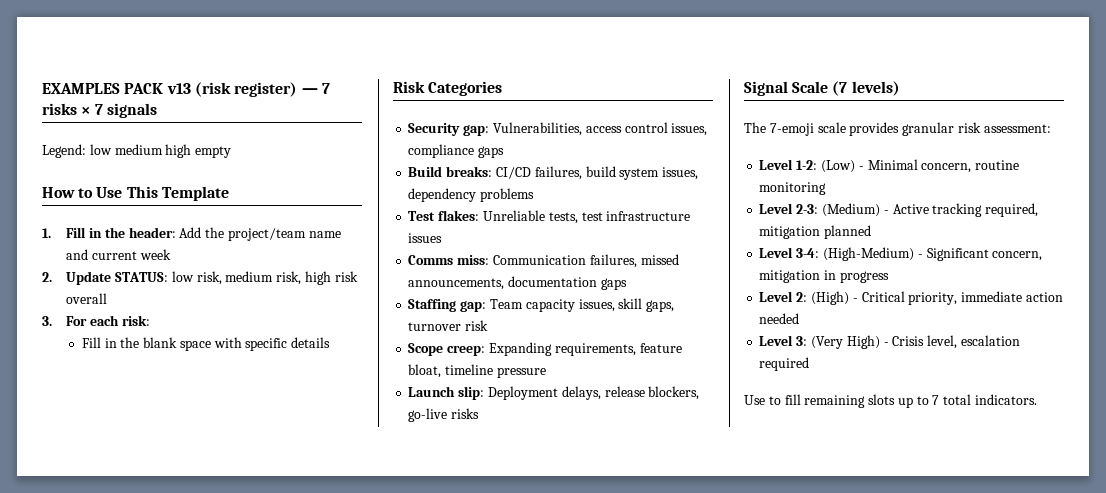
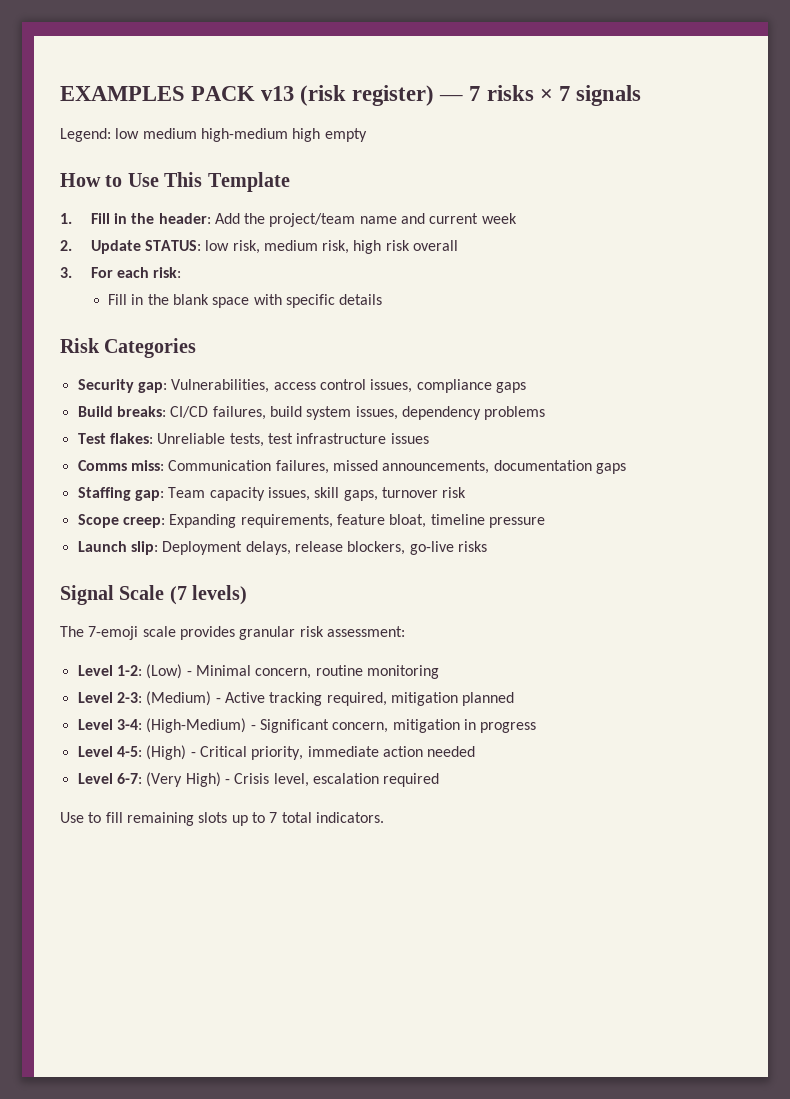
(163, 149) none -> [200,128,288,142] high-medium
[796,292,808,302] 2: -> [116,746,142,757] 4-5:
[796,336,808,346] 3: -> [116,773,142,784] 6-7:

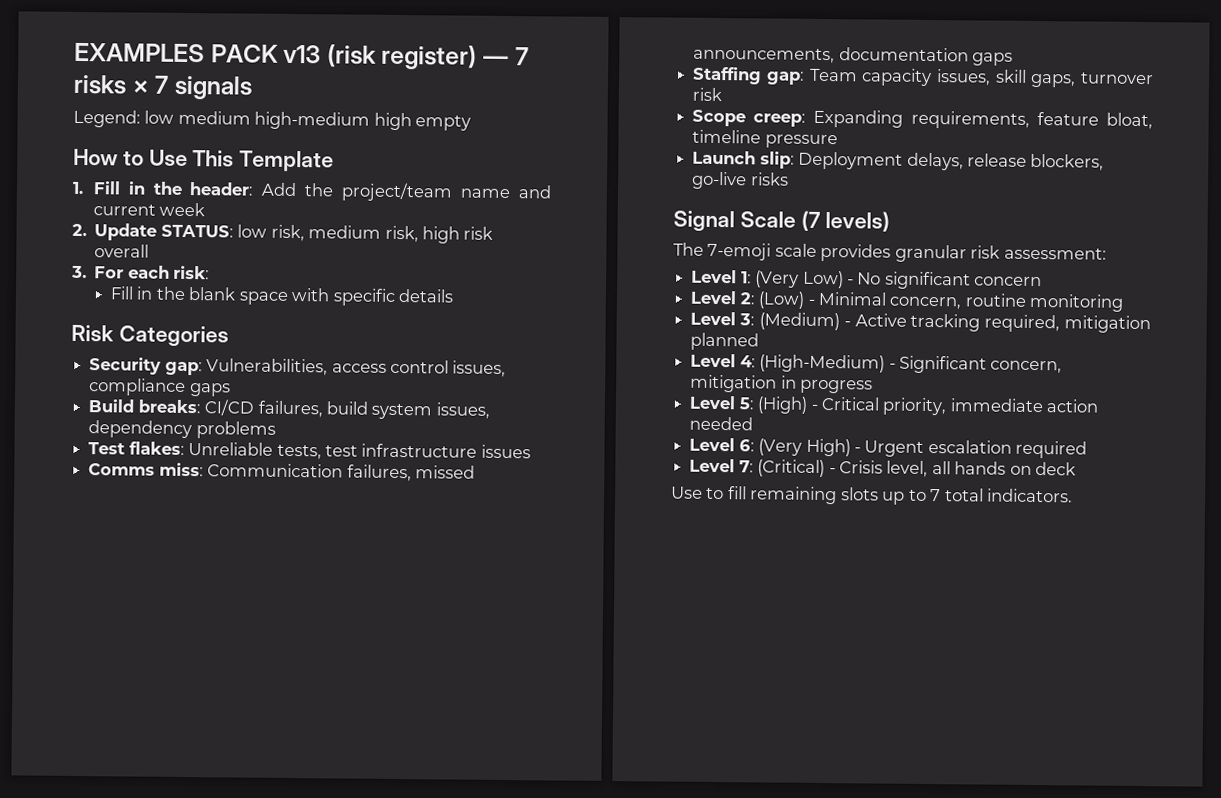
[116,665,142,676] 1-2: -> [740,270,1043,290] [690,290,756,305] 1: (Very Low) - No significant concern // Level 2:
[116,692,142,703] 2-3: -> [738,313,755,326] 3:
[116,719,142,730] 3-4: -> [739,355,756,368] 4:
[116,746,142,757] 4-5: -> [738,397,755,410] 5:
[116,773,142,784] 6-7: -> [738,439,755,452] 6:
[234,773,440,787] Crisis level, escalation required -> [864,439,1088,459] [689,458,1077,478] Urgent escalation required // Level 7: (Critical) - Crisis level, all hands on deck

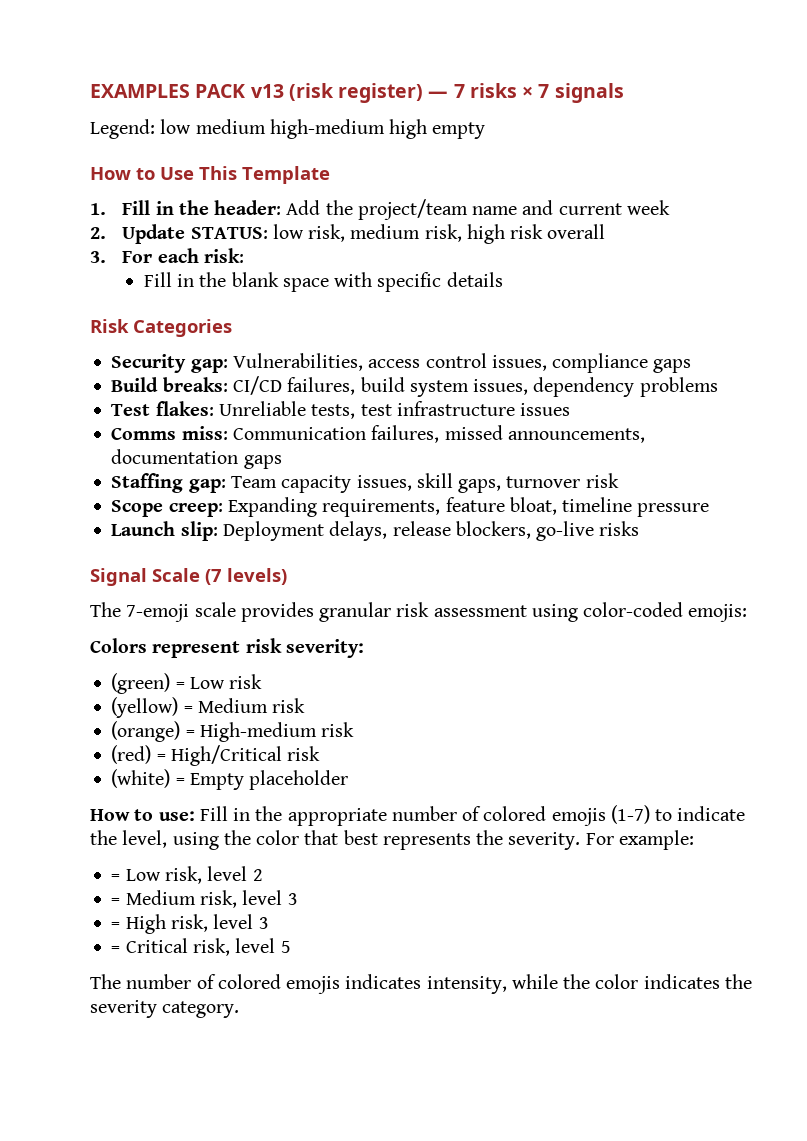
[1003,247,1107,260] [691,269,1043,290] [690,290,1125,312] [690,311,1151,334] [690,332,760,351] [690,353,1063,374] [690,374,874,394] [689,395,1100,416] [689,416,754,431] [689,437,1088,459] [689,458,1077,478] [671,486,1074,505] assessment: // Level 1: (Very Low) - No significant concern // Level 2: (Low) - Minimal concern, routine monitoring // Level 3: (Medium) - Active tracking required, mitigation planned // Level 4: (High-Medium) - Significant concern, mitigation in progress // Level 5: (High) - Critical priority, immediate action needed // Level 6: (Very High) - Urgent escalation required // Level 7: (Critical) - Crisis level, all hands on deck // Use to fill remaining slots up to 7 total indicators. -> [433,602,748,622] [90,638,364,658] [111,673,263,694] [111,697,306,718] [111,721,355,742] [111,745,321,766] [111,769,349,790] [90,805,746,826] [90,830,694,850] [111,866,263,884] [111,890,298,908] [111,914,269,934] [111,938,291,956] [90,974,752,994] [90,1000,240,1018] assessment using color-coded emojis: // Colors represent risk severity: // (green) = Low risk // (yellow) = Medium risk // (orange) = High-medium risk // (red) = High/Critical risk // (white) = Empty placeholder // How to use: Fill in the appropriate number of colored emojis (1-7) to indicate the level, using the color that best represents the severity. For example: // = Low risk, level 2 // = Medium risk, level 3 // = High risk, level 3 // = Critical risk, level 5 // The number of colored emojis indicates intensity, while the color indicates the severity category.

